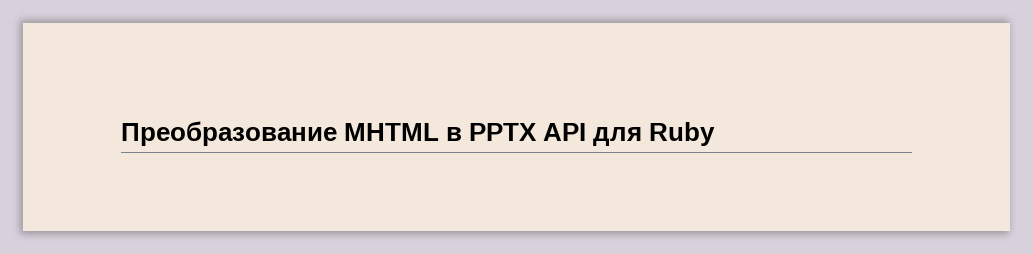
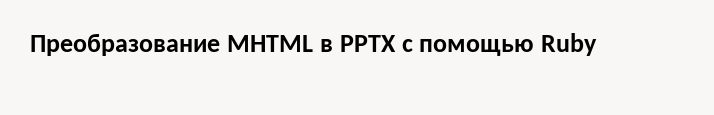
[543,123,643,146] API для -> [401,39,535,56] с помощью

